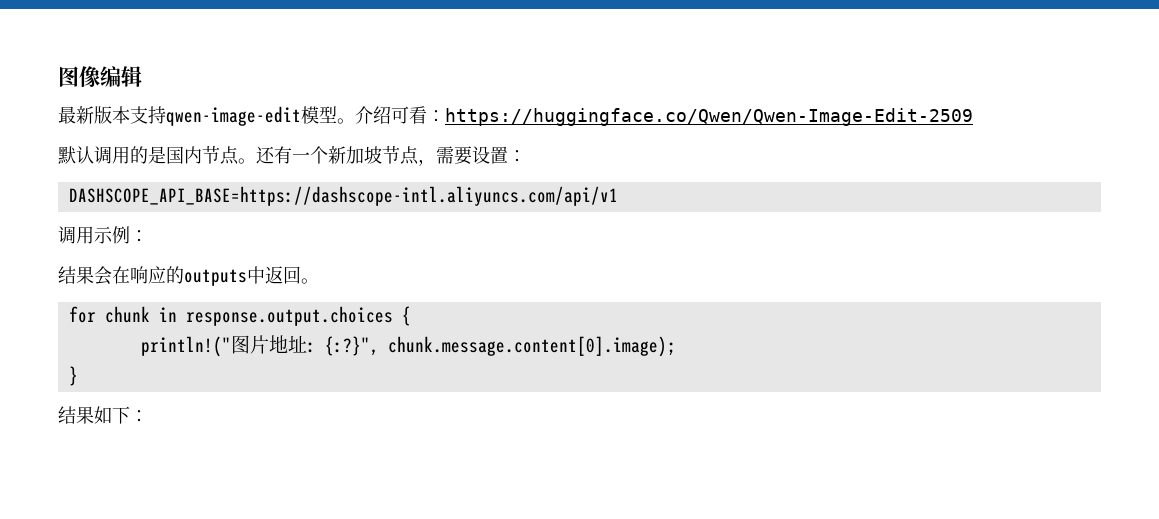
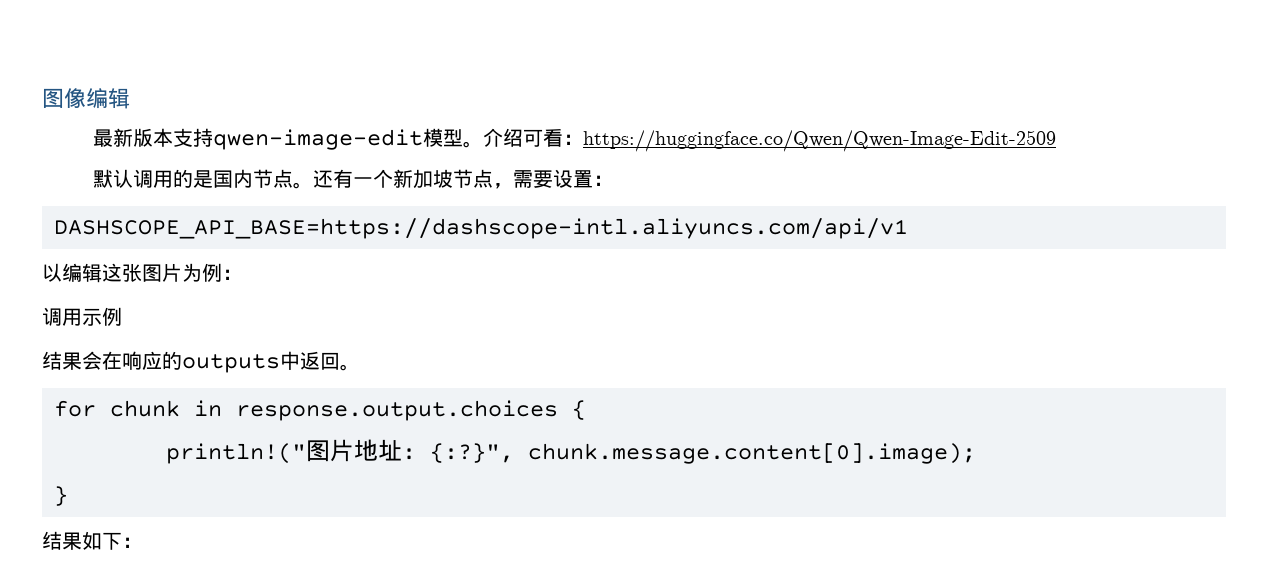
(618, 196) none -> [42,263,242,283] // 以编辑这张图片为例：
[130,230,148,242] ： -> (122, 316) none

